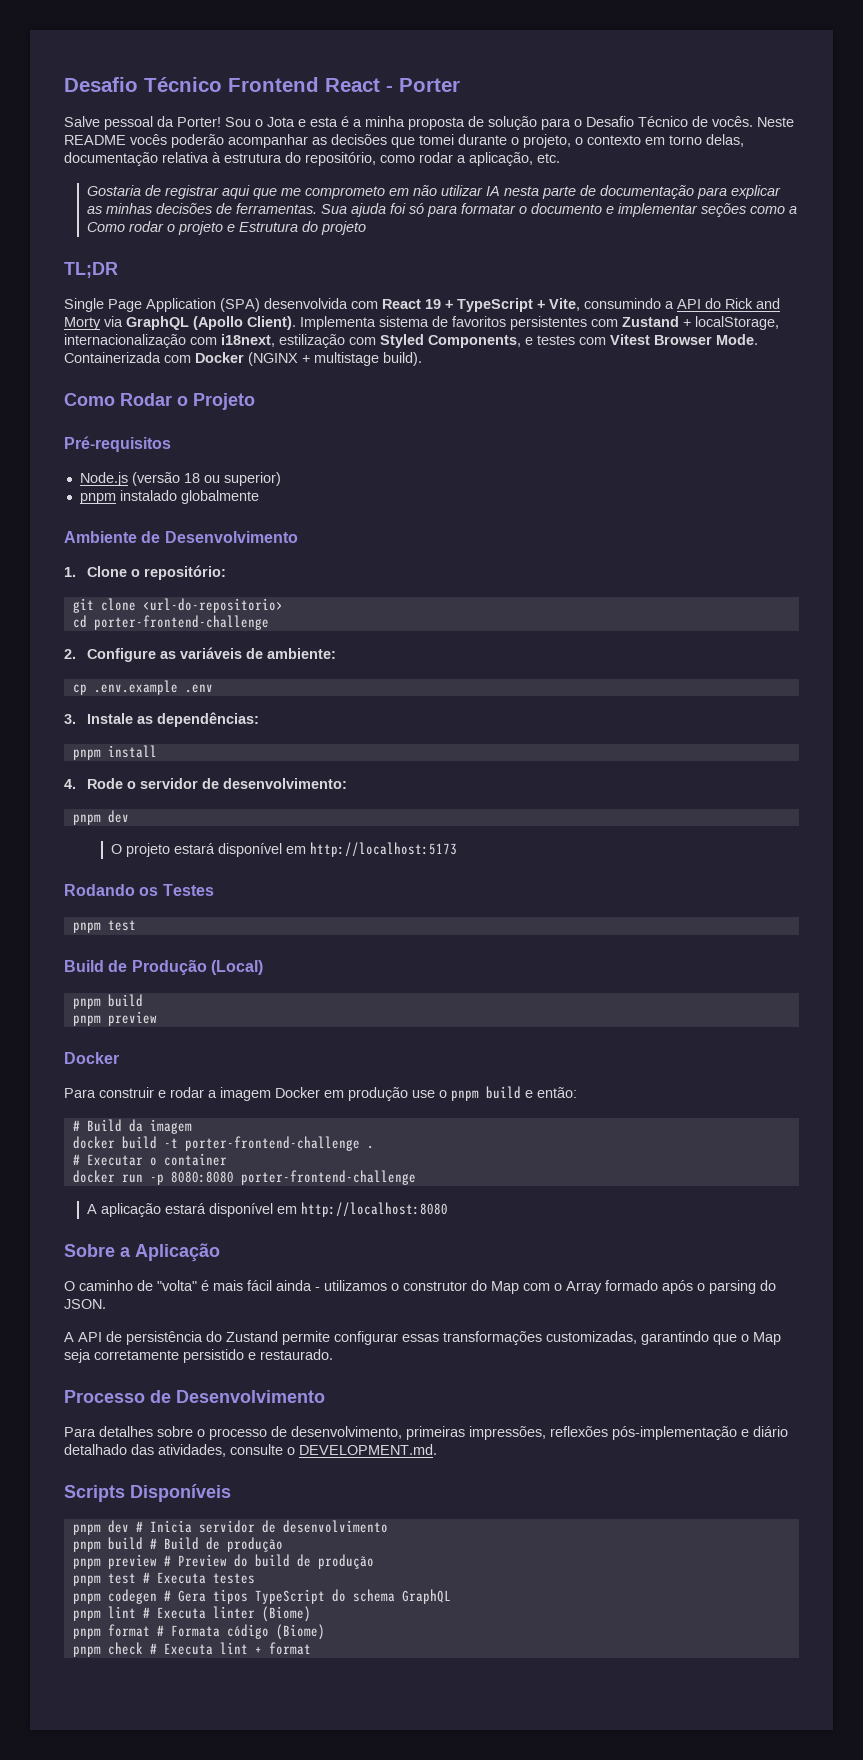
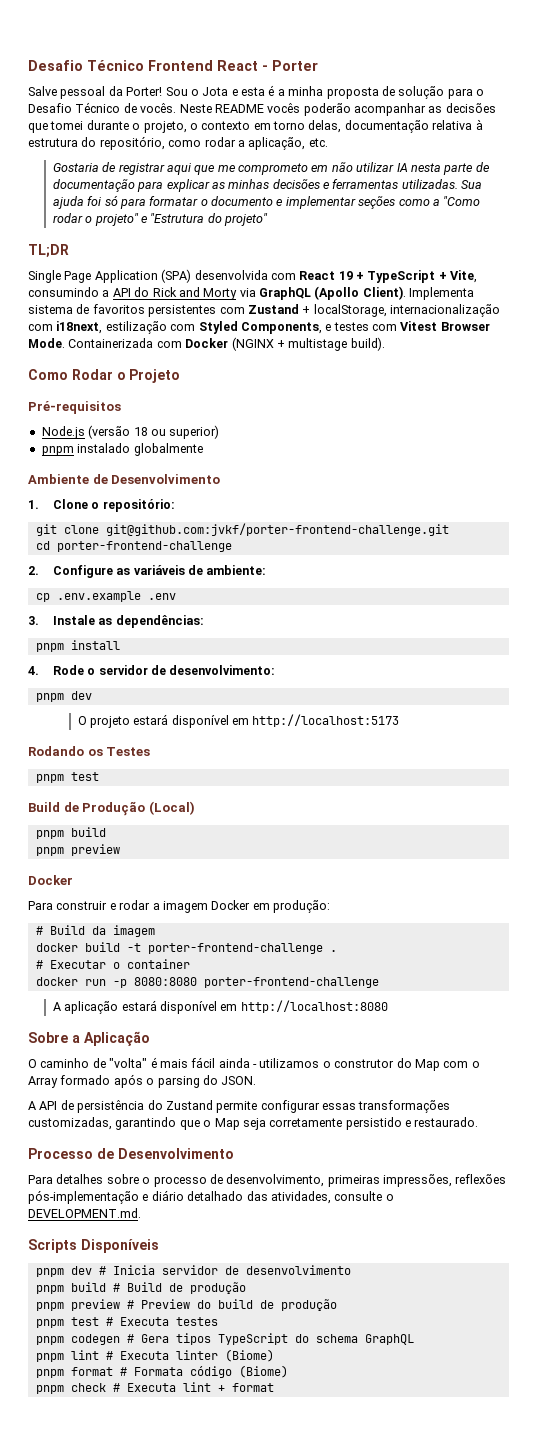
[216,203,318,214] de ferramentas. -> [323,179,458,189] e ferramentas utilizadas.
[87,222,126,232] Como -> [443,196,481,206] "Como
[178,221,367,235] projeto e Estrutura do projeto -> [94,213,269,226] projeto" e "Estrutura do projeto"
[142,598,283,613] <url-do-repositorio> -> [105,523,449,536] git@github.com:jvkf/porter-frontend-challenge.git
[348,1086,577,1101] produção use o pnpm build e então: -> [273,900,330,913] produção:

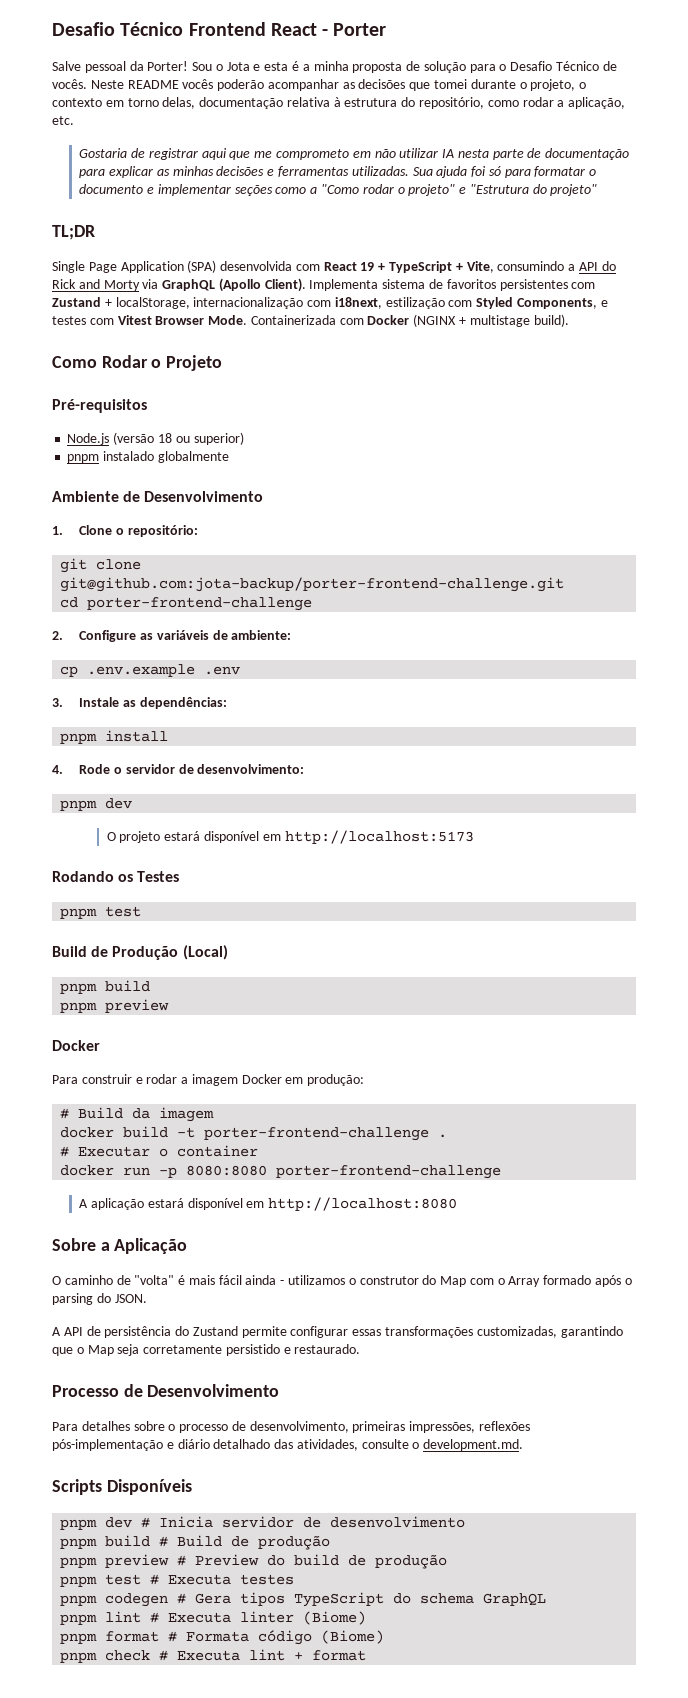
[105,523,449,536] git@github.com:jvkf/porter-frontend-challenge.git -> [60,577,565,592] git@github.com:jota-backup/porter-frontend-challenge.git
[28,1208,141,1218] DEVELOPMENT.md. -> [423,1439,524,1451] development.md.

